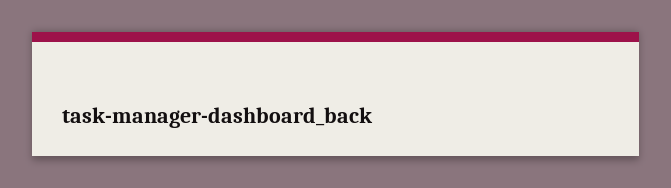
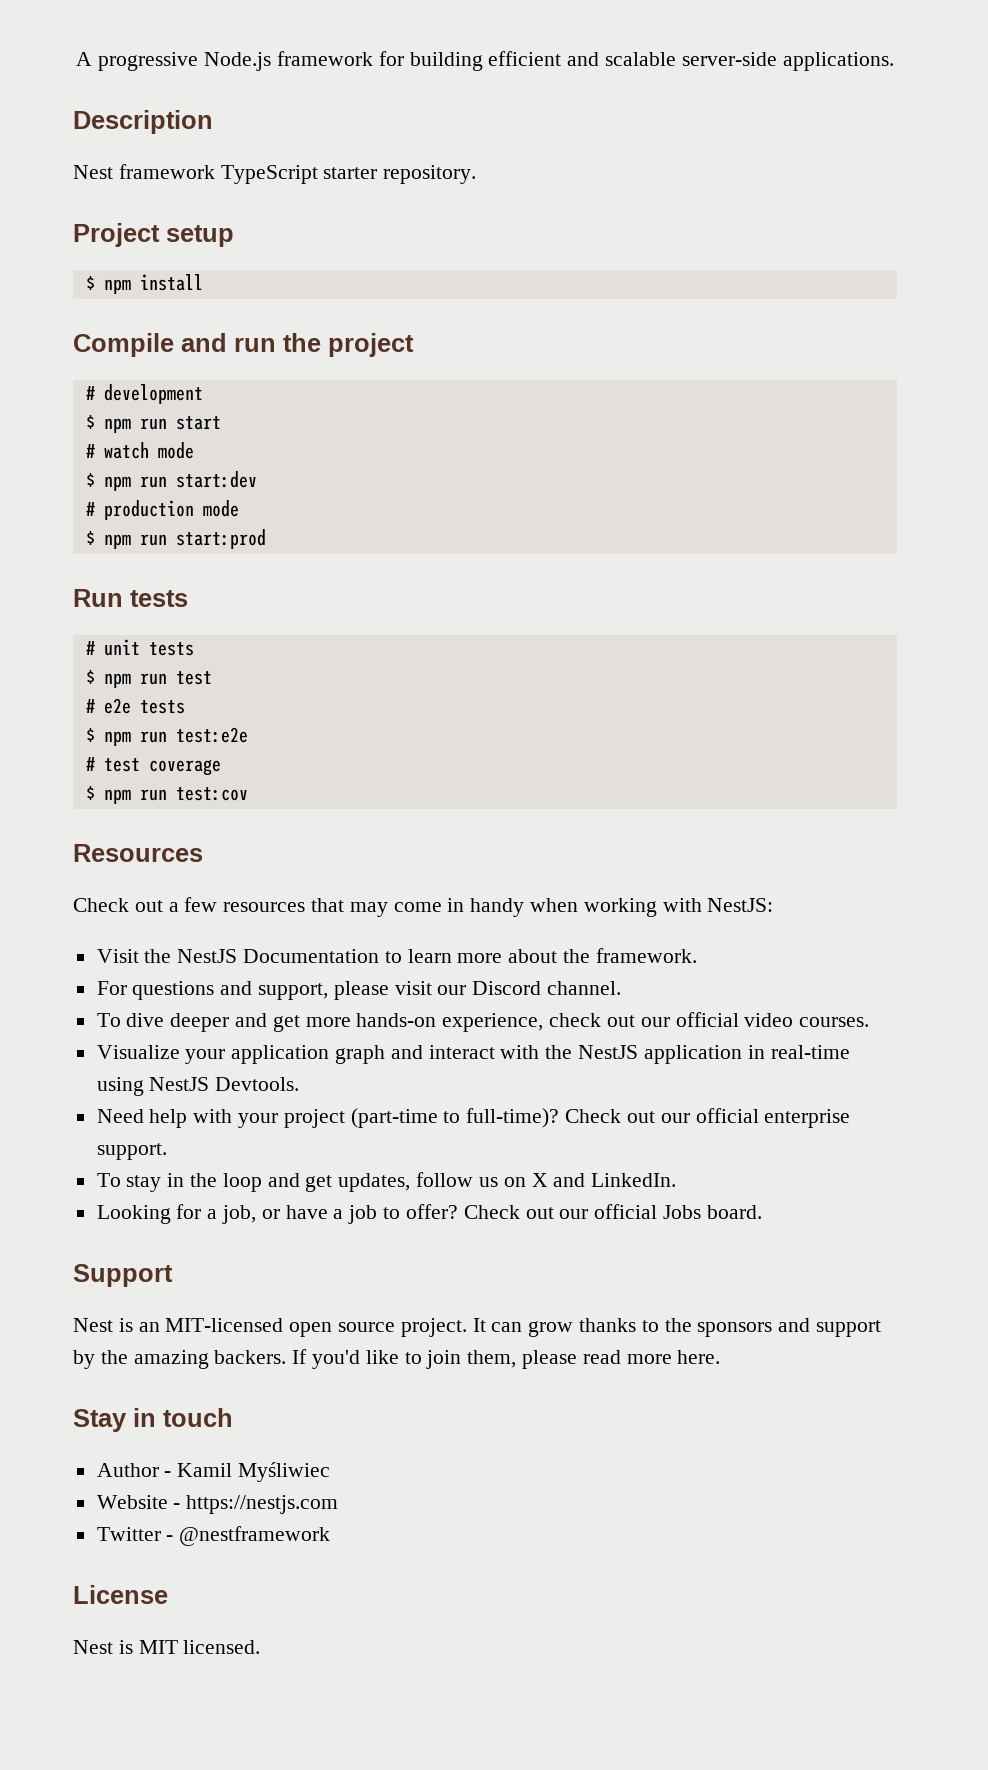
[62,107,373,128] task-manager-dashboard_back -> [76,51,894,71] [73,110,213,134] [73,164,477,184] [73,223,234,247] [85,274,203,294] [73,333,414,357] [85,384,203,404] [85,415,221,433] [85,442,194,459] [85,471,257,491] [85,500,239,520] [85,529,266,549] [73,589,188,607] [85,639,194,656] [85,670,212,688] [85,698,185,714] [85,727,248,746] [85,757,221,776] [85,786,248,804] [73,844,203,862] [73,897,774,917] [96,948,697,963] [96,981,622,1000] [96,1012,870,1032] [96,1045,850,1064] [96,1077,300,1096] [96,1108,851,1128] [96,1143,167,1160] [96,1172,677,1192] [96,1204,762,1224] [73,1264,173,1287] [73,1318,882,1337] [73,1349,721,1369] [73,1408,233,1432] [96,1462,331,1482] [96,1495,339,1514] [96,1526,331,1546] [73,1585,168,1604] [73,1640,261,1654] A progressive Node.js framework for building efficient and scalable server-side applications. // Description // Nest framework TypeScript starter repository. // Project setup // $ npm install // Compile and run the project // # development // $ npm run start // # watch mode // $ npm run start:dev // # production mode // $ npm run start:prod // Run tests // # unit tests // $ npm run test // # e2e tests // $ npm run test:e2e // # test coverage // $ npm run test:cov // Resources // Check out a few resources that may come in handy when working with NestJS: // Visit the NestJS Documentation to learn more about the framework. // For questions and support, please visit our Discord channel. // To dive deeper and get more hands-on experience, check out our official video courses. // Visualize your application graph and interact with the NestJS application in real-time using NestJS Devtools. // Need help with your project (part-time to full-time)? Check out our official enterprise support. // To stay in the loop and get updates, follow us on X and LinkedIn. // Looking for a job, or have a job to offer? Check out our official Jobs board. // Support // Nest is an MIT-licensed open source project. It can grow thanks to the sponsors and support by the amazing backers. If you'd like to join them, please read more here. // Stay in touch // Author - Kamil Myśliwiec // Website - https://nestjs.com // Twitter - @nestframework // License // Nest is MIT licensed.

